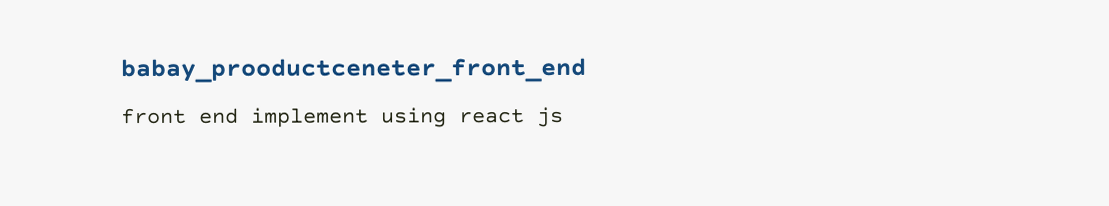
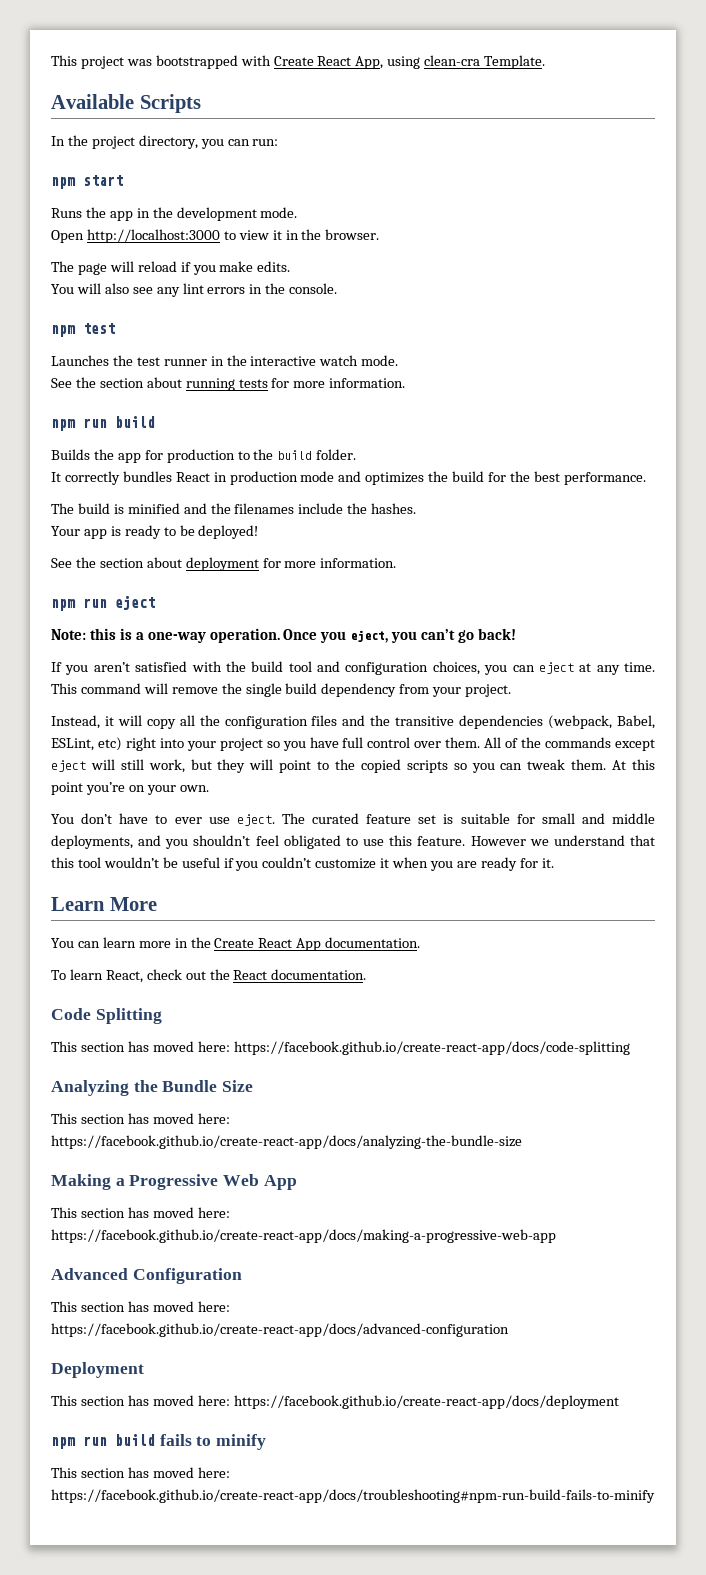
[120,57,586,84] [121,106,564,128] babay_prooductceneter_front_end // front end implement using react js -> [51,55,546,69] [51,94,201,113] [51,135,279,149] [51,175,123,189] [51,207,298,221] [51,229,380,243] [51,261,291,275] [51,283,338,297] [51,323,115,337] [51,355,399,366] [51,377,406,391] [51,416,155,431] [51,449,357,463] [51,471,646,485] [51,503,417,514] [51,525,259,539] [51,557,397,571] [51,595,155,611] [51,628,516,643] [51,661,655,675] [51,683,512,697] [51,715,655,729] [51,737,655,751] [51,759,656,773] [51,782,209,795] [51,813,655,826] [51,835,655,849] [51,857,554,871] [51,897,157,911] [51,937,421,951] [51,969,367,983] [51,1008,162,1024] [51,1041,630,1055] [51,1080,254,1096] [51,1113,230,1124] [51,1135,522,1149] [51,1174,297,1190] [51,1207,230,1218] [51,1229,556,1243] [51,1268,242,1284] [51,1301,230,1312] [51,1323,509,1337] [51,1362,144,1378] [51,1395,619,1409] [51,1434,267,1450] [51,1467,230,1478] [51,1489,655,1503] This project was bootstrapped with Create React App, using clean-cra Template. // Available Scripts // In the project directory, you can run: // npm start // Runs the app in the development mode. // Open http://localhost:3000 to view it in the browser. // The page will reload if you make edits. // You will also see any lint errors in the console. // npm test // Launches the test runner in the interactive watch mode. // See the section about running tests for more information. // npm run build // Builds the app for production to the build folder. // It correctly bundles React in production mode and optimizes the build for the best performance. // The build is minified and the filenames include the hashes. // Your app is ready to be deployed! // See the section about deployment for more information. // npm run eject // Note: this is a one-way operation. Once you eject, you can’t go back! // If you aren’t satisfied with the build tool and configuration choices, you can eject at any time. This command will remove the single build dependency from your project. // Instead, it will copy all the configuration files and the transitive dependencies (webpack, Babel, ESLint, etc) right into your project so you have full control over them. All of the commands except eject will still work, but they will point to the copied scripts so you can tweak them. At this point you’re on your own. // You don’t have to ever use eject. The curated feature set is suitable for small and middle deployments, and you shouldn’t feel obligated to use this feature. However we understand that this tool wouldn’t be useful if you couldn’t customize it when you are ready for it. // Learn More // You can learn more in the Create React App documentation. // To learn React, check out the React documentation. // Code Splitting // This section has moved here: https://facebook.github.io/create-react-app/docs/code-splitting // Analyzing the Bundle Size // This section has moved here: https://facebook.github.io/create-react-app/docs/analyzing-the-bundle-size // Making a Progressive Web App // This section has moved here: https://facebook.github.io/create-react-app/docs/making-a-progressive-web-app // Advanced Configuration // This section has moved here: https://facebook.github.io/create-react-app/docs/advanced-configuration // Deployment // This section has moved here: https://facebook.github.io/create-react-app/docs/deployment // npm run build fails to minify // This section has moved here: https://facebook.github.io/create-react-app/docs/troubleshooting#npm-run-build-fails-to-minify

